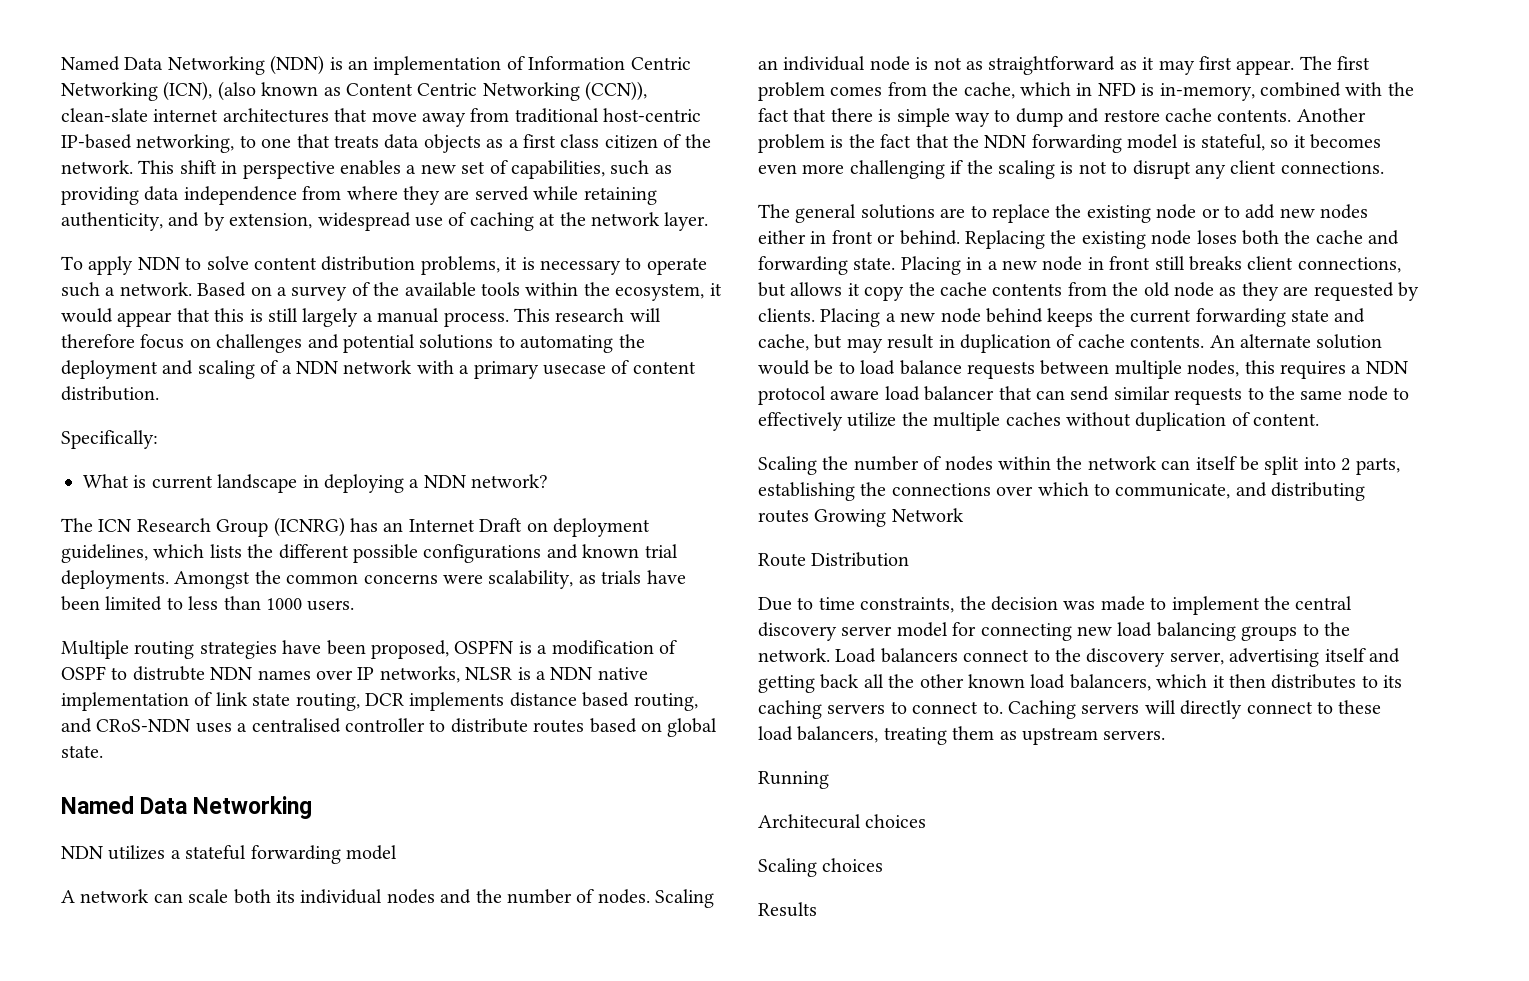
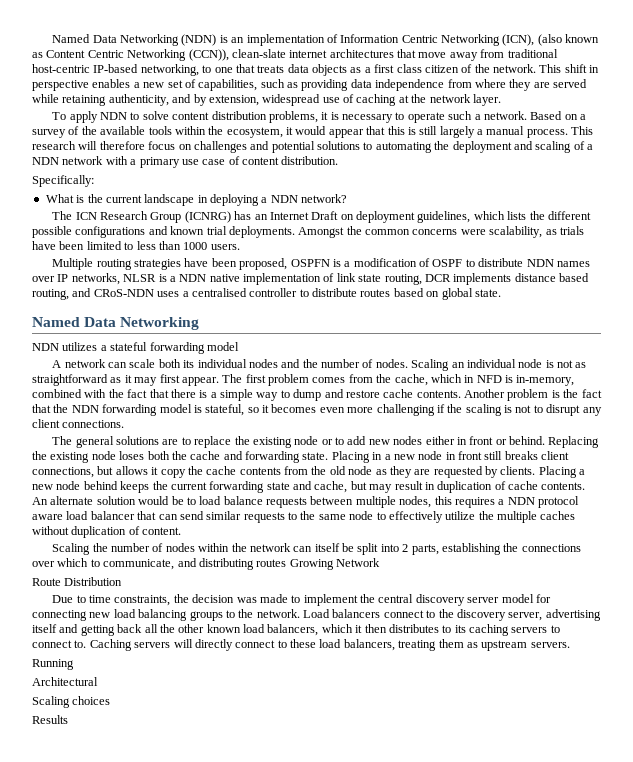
[542,365,606,375] usecase -> [181,159,226,165] use case
(147, 481) none -> [87,194,103,203] the
[132,666,205,681] distrubte -> [478,258,524,267] distribute
(892, 115) none -> [210,392,217,398] a
[758,814,927,829] Architecural choices -> [32,677,98,686] Architectural

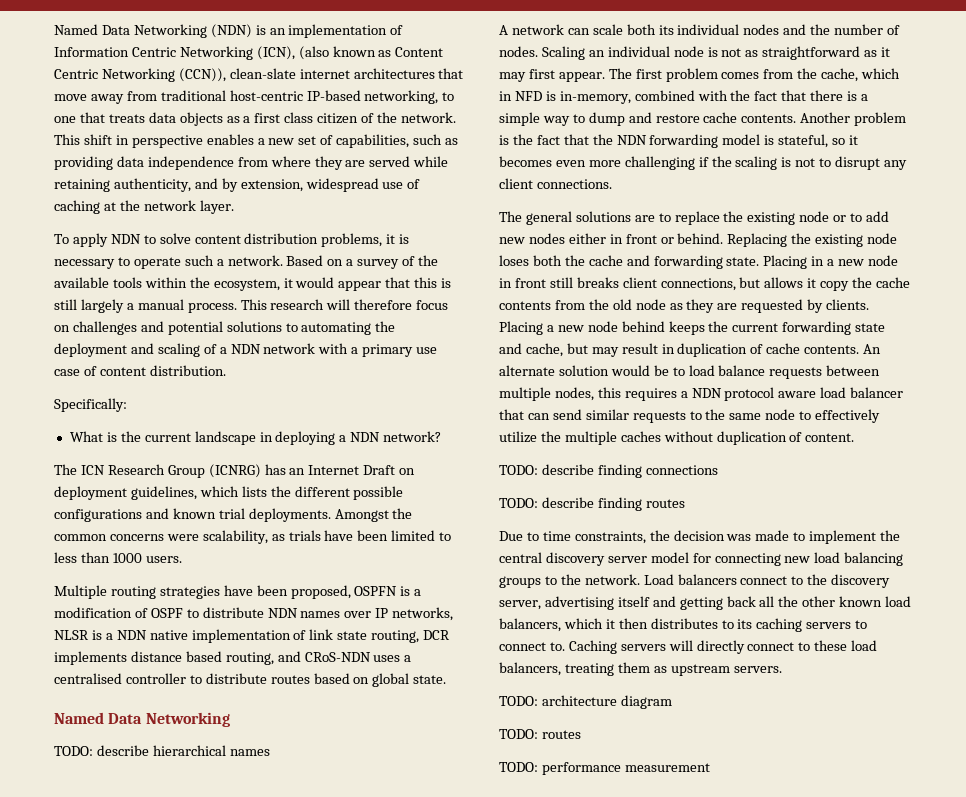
[32,342,239,354] NDN utilizes a stateful forwarding model -> [54,745,270,756] TODO: describe hierarchical names
[52,543,581,555] [32,558,380,570] [32,577,123,586] Scaling the number of nodes within the network can itself be split into 2 parts, establishing the connections over which to communicate, and distributing routes Growing Network // Route Distribution -> [499,464,718,478] [499,497,685,511] TODO: describe finding connections // TODO: describe finding routes
[32,659,74,670] [32,677,98,686] [32,696,111,708] [32,715,68,724] Running // Architectural // Scaling choices // Results -> [499,695,672,709] [499,729,581,739] [499,762,710,775] TODO: architecture diagram // TODO: routes // TODO: performance measurement

